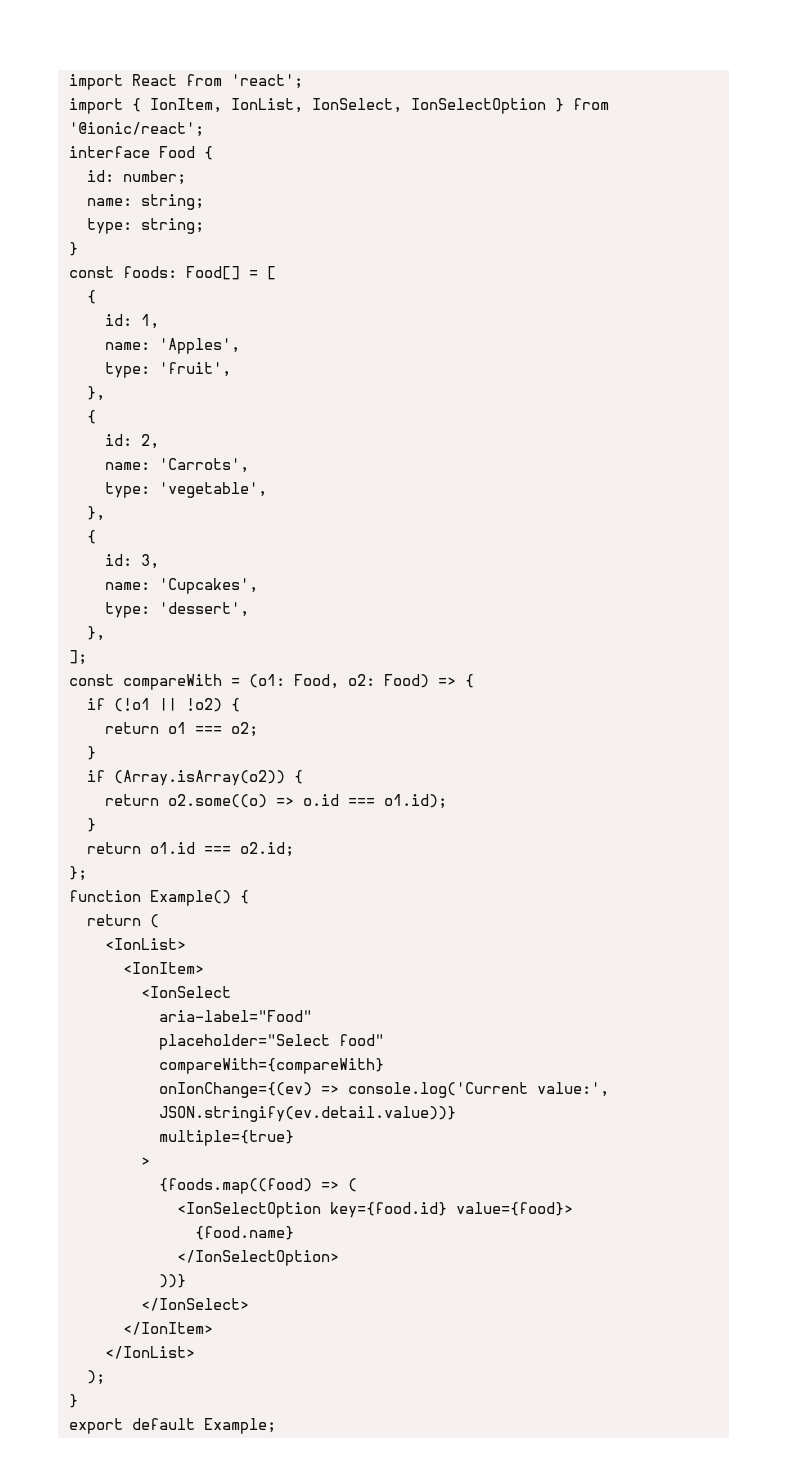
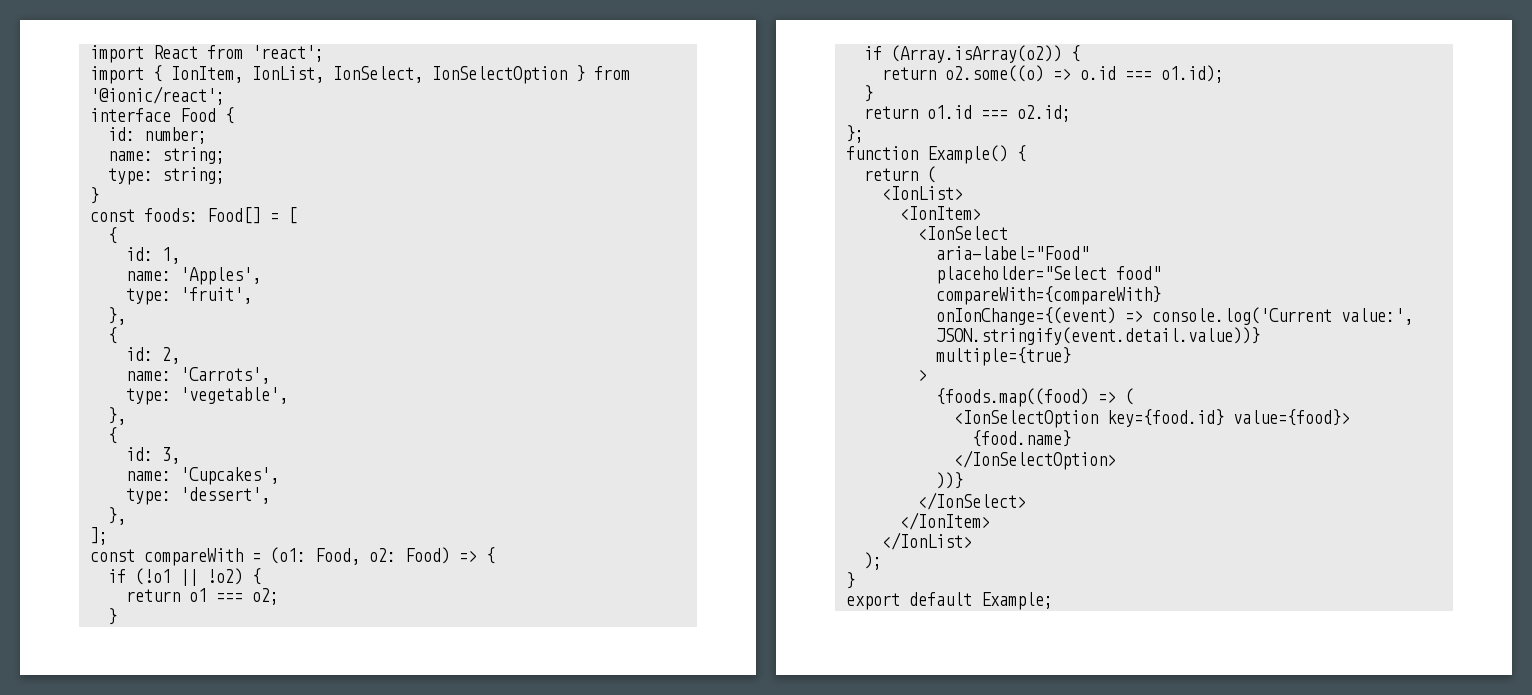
[158,1082,312,1098] onIonChange={(ev) -> [936,307,1117,325] onIonChange={(event)
[158,1106,456,1122] JSON.stringify(ev.detail.value))} -> [936,327,1261,345] JSON.stringify(event.detail.value))}

